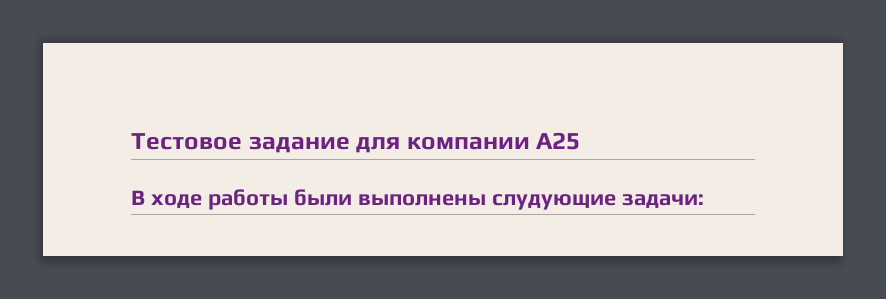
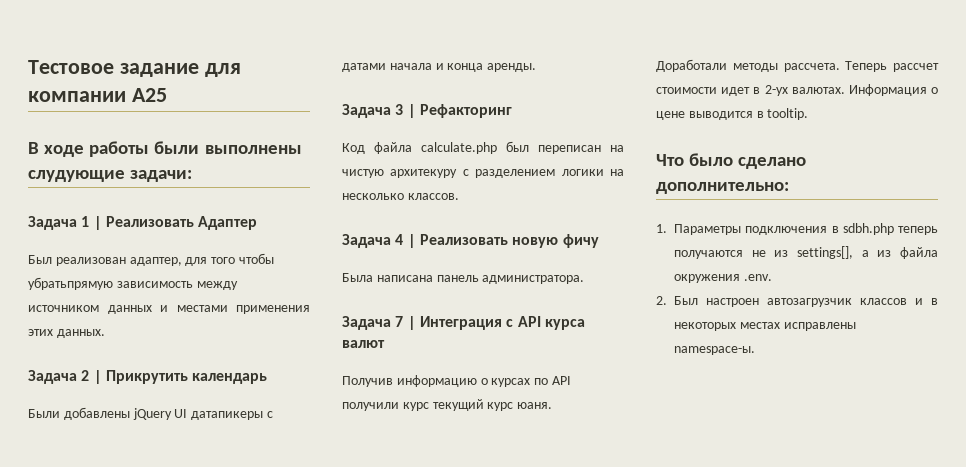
(704, 201) none -> [28,216,258,230] [28,253,274,266] [28,277,238,290] [28,305,310,314] [28,329,105,338] [28,370,268,384] [28,407,273,420] [342,63,537,72] [342,104,512,118] [342,141,624,154] [342,169,624,178] [342,193,459,200] [342,234,599,248] [342,273,585,284] [342,316,585,330] [342,340,385,348] [342,375,571,387] [342,399,553,411] [656,59,939,72] [656,84,938,96] [656,108,809,120] [656,153,807,169] [656,182,789,194] [656,223,938,235] [674,246,938,259] [674,274,772,283] [656,296,938,307] [674,322,856,331] [674,346,755,355] // Задача 1 | Реализовать Адаптер // Был реализован адаптер, для того чтобы убратьпрямую зависимость между источником данных и местами применения этих данных. // Задача 2 | Прикрутить календарь // Были добавлены jQuery UI датапикеры с датами начала и конца аренды. // Задача 3 | Рефакторинг // Код файла calculate.php был переписан на чистую архитекуру с разделением логики на несколько классов. // Задача 4 | Реализовать новую фичу // Была написана панель администратора. // Задача 7 | Интеграция с API курса валют // Получив информацию о курсах по API получили курс текущий курс юаня. Доработали методы рассчета. Теперь рассчет стоимости идет в 2-ух валютах. Информация о цене выводится в tooltip. // Что было сделано дополнительно: // 1. Параметры подключения в sdbh.php теперь получаются не из settings[], а из файла окружения .env. // 2. Был настроен автозагрузчик классов и в некоторых местах исправлены namespace-ы.

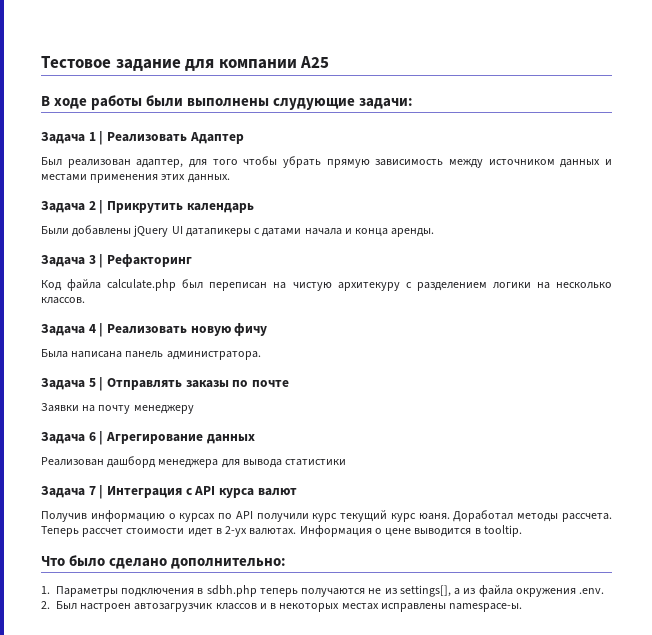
[28,277,113,290] убратьпрямую -> [283,156,370,168] убрать прямую
(585, 279) none -> [41,377,289,391] [41,403,194,414] [41,431,255,445] [41,456,347,468] // Задача 5 | Отправлять заказы по почте // Заявки на почту менеджеру // Задача 6 | Агрегирование данных // Реализован дашборд менеджера для вывода статистики
[656,59,727,72] Доработали -> [453,510,514,522] Доработал

